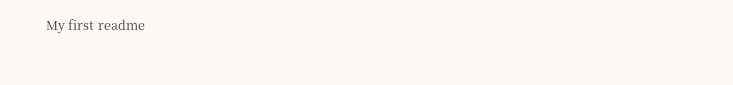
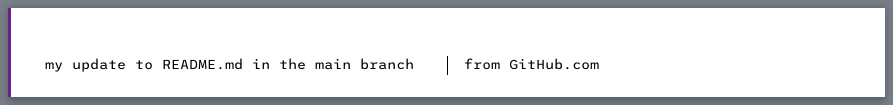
[46,19,145,34] My first readme -> [45,58,599,72] my update to README.md in the main branch from GitHub.com

